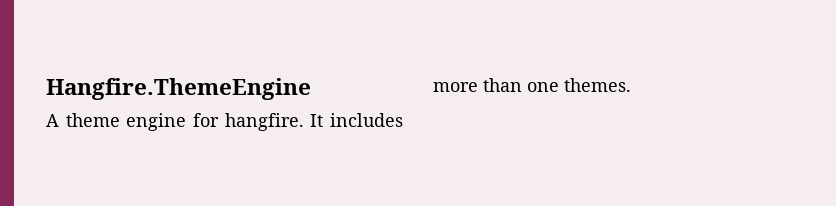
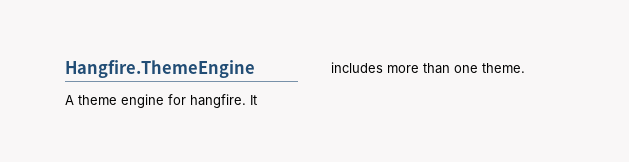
[564,78,631,92] themes. -> [482,63,525,73] theme.

